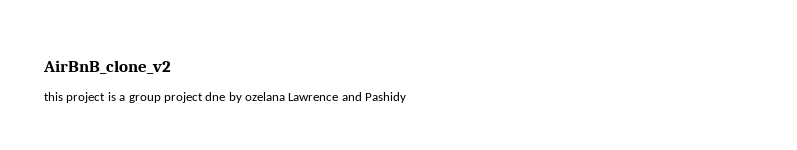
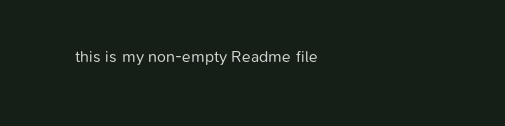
[43,60,171,74] [44,92,407,103] AirBnB_clone_v2 // this project is a group project dne by ozelana Lawrence and Pashidy -> [75,50,318,66] this is my non-empty Readme file

